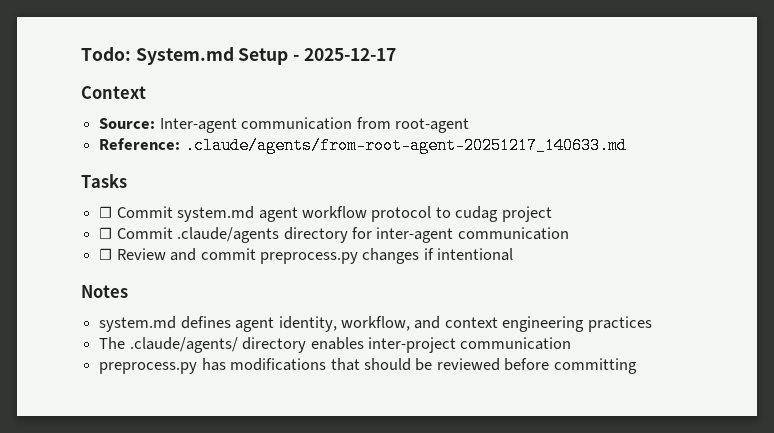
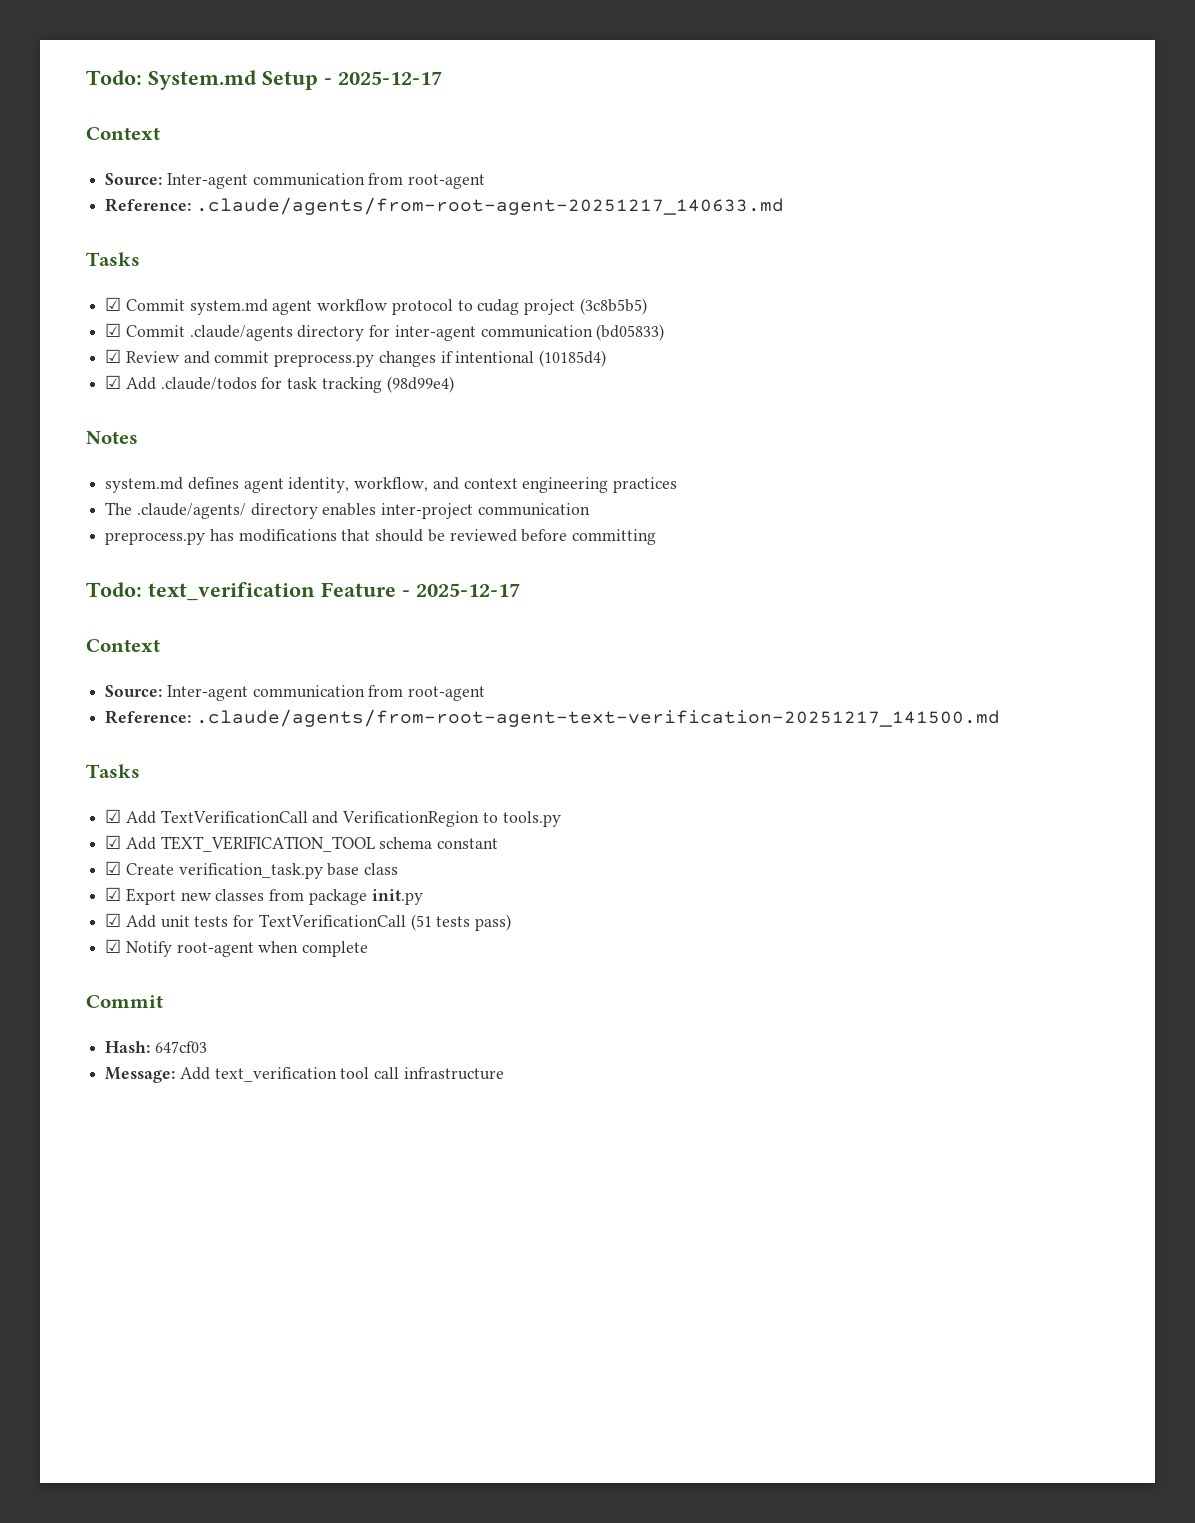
[99,206,113,218] ☐ -> [105,297,122,311] ☑
[99,227,113,239] // ☐ -> [579,298,647,315] [105,323,122,337] (3c8b5b5) // ☑
[99,248,113,260] // ☐ -> [596,324,665,341] [105,349,122,363] (bd05833) // ☑
(514, 254) none -> [539,350,607,367] [105,375,454,393] (10185d4) // ☑ Add .claude/todos for task tracking (98d99e4)
(637, 366) none -> [86,582,520,601] [86,639,160,652] [105,685,486,701] [105,709,1000,727] [86,764,140,778] [105,809,561,827] [105,835,499,852] [105,861,399,879] [105,887,423,905] [105,913,512,931] [105,939,369,957] [86,995,163,1008] [105,1041,207,1053] [105,1067,504,1083] // Todo: text_verification Feature - 2025-12-17 // Context // Source: Inter-agent communication from root-agent // Reference: .claude/agents/from-root-agent-text-verification-20251217_141500.md // Tasks // ☑ Add TextVerificationCall and VerificationRegion to tools.py // ☑ Add TEXT_VERIFICATION_TOOL schema constant // ☑ Create verification_task.py base class // ☑ Export new classes from package init.py // ☑ Add unit tests for TextVerificationCall (51 tests pass) // ☑ Notify root-agent when complete // Commit // Hash: 647cf03 // Message: Add text_verification tool call infrastructure

